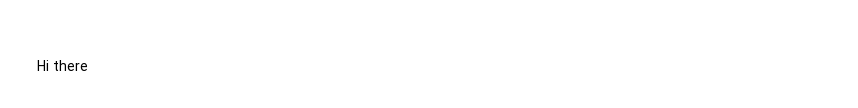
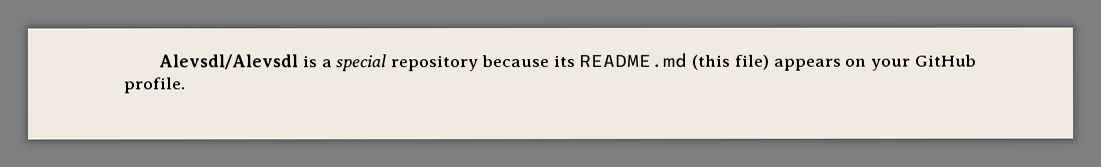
[37,60,88,71] Hi there -> [158,52,976,72] [123,77,186,94] Alevsdl/Alevsdl is a special repository because its README.md (this file) appears on your GitHub profile.

